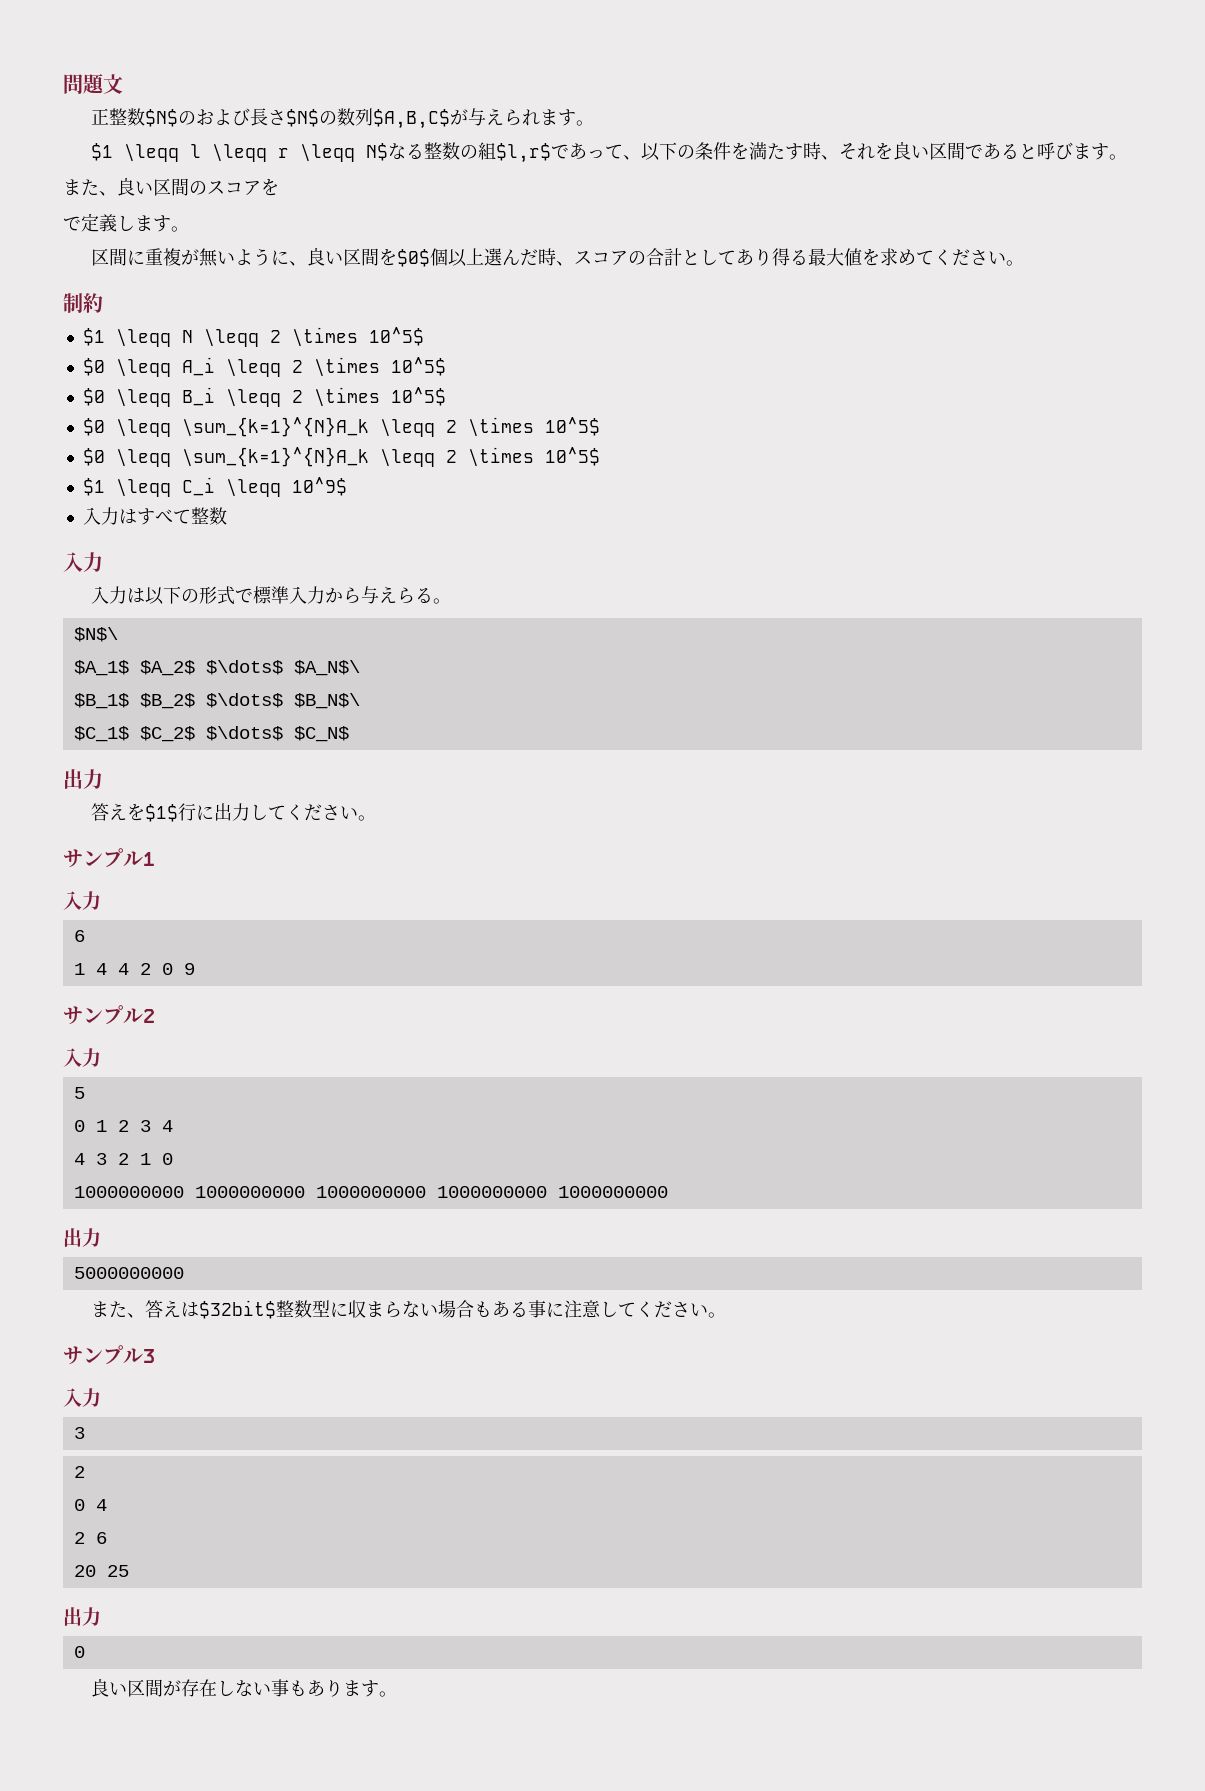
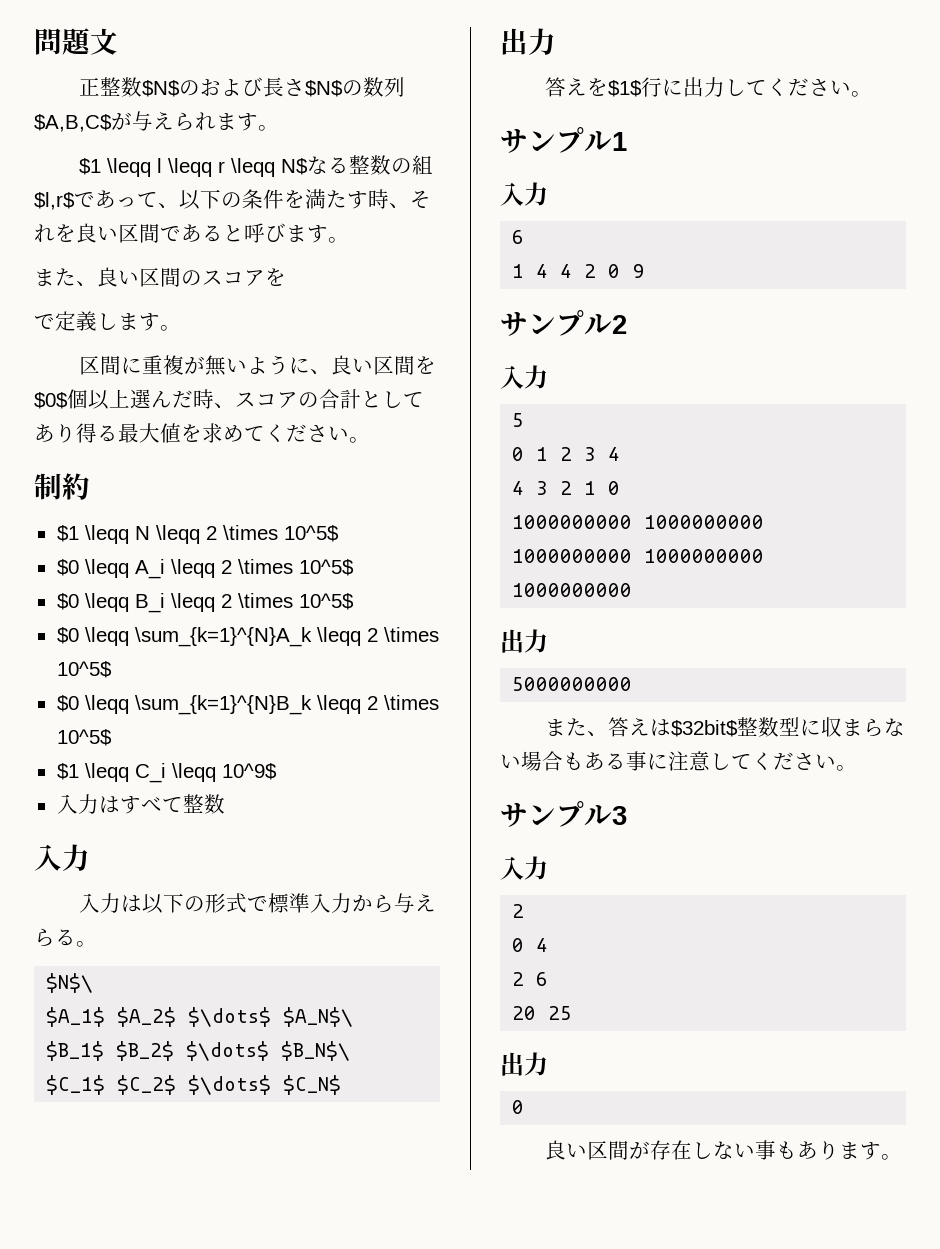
[181,447,369,467] \sum_{k=1}^{N}A_k -> [134,695,312,715] \sum_{k=1}^{N}B_k
[73,1427,85,1439] // 3 -> (548, 868) none

